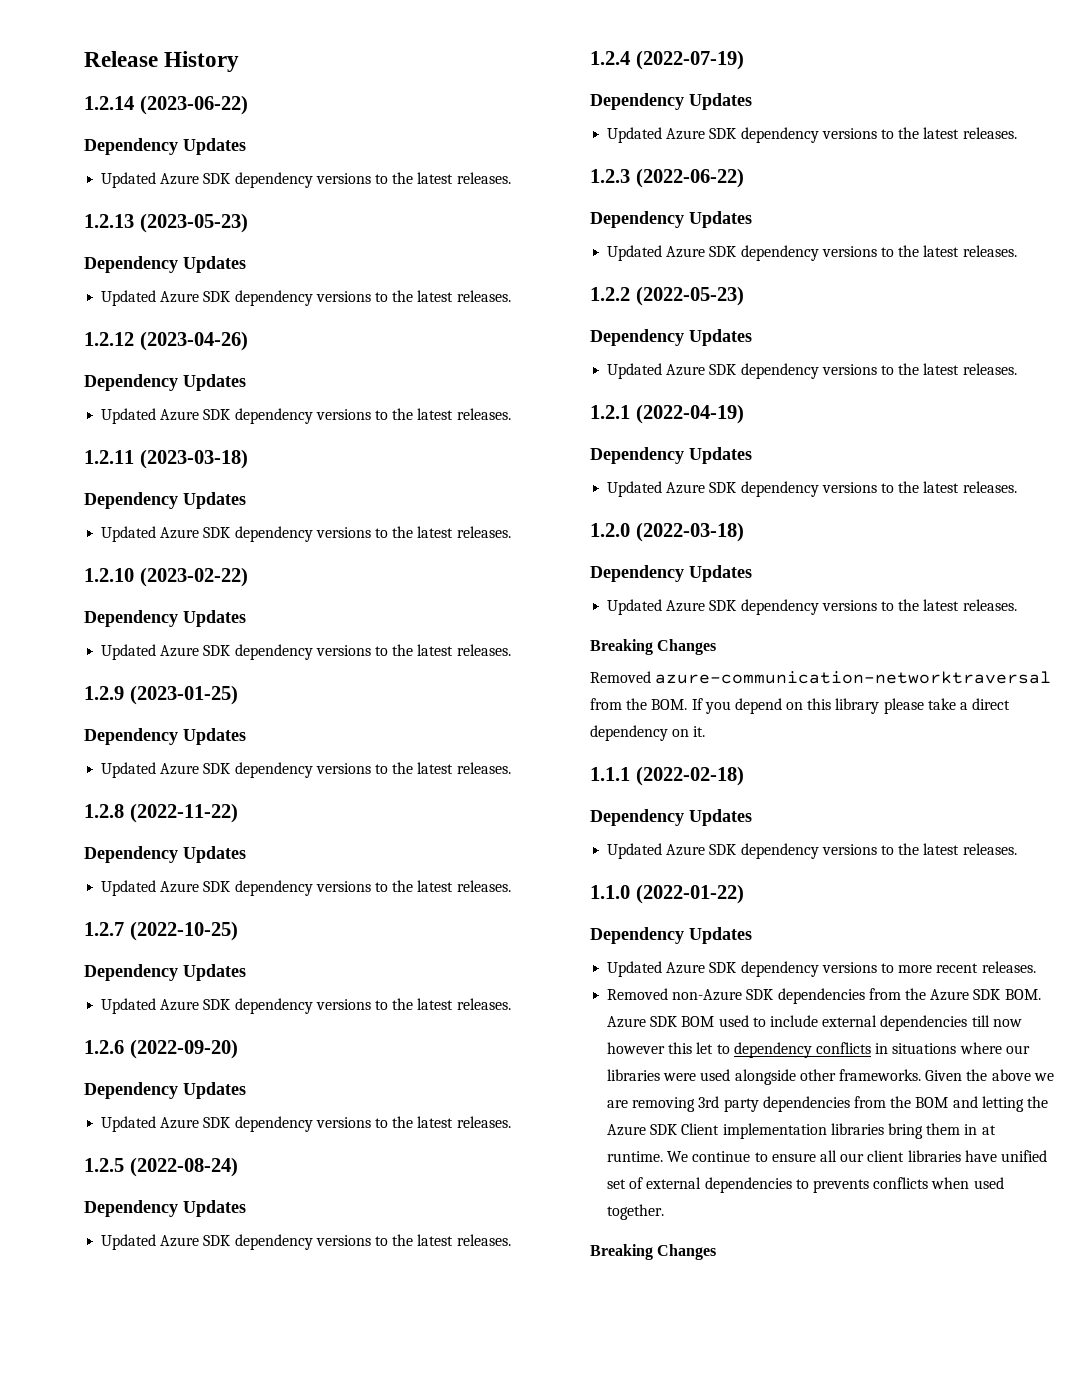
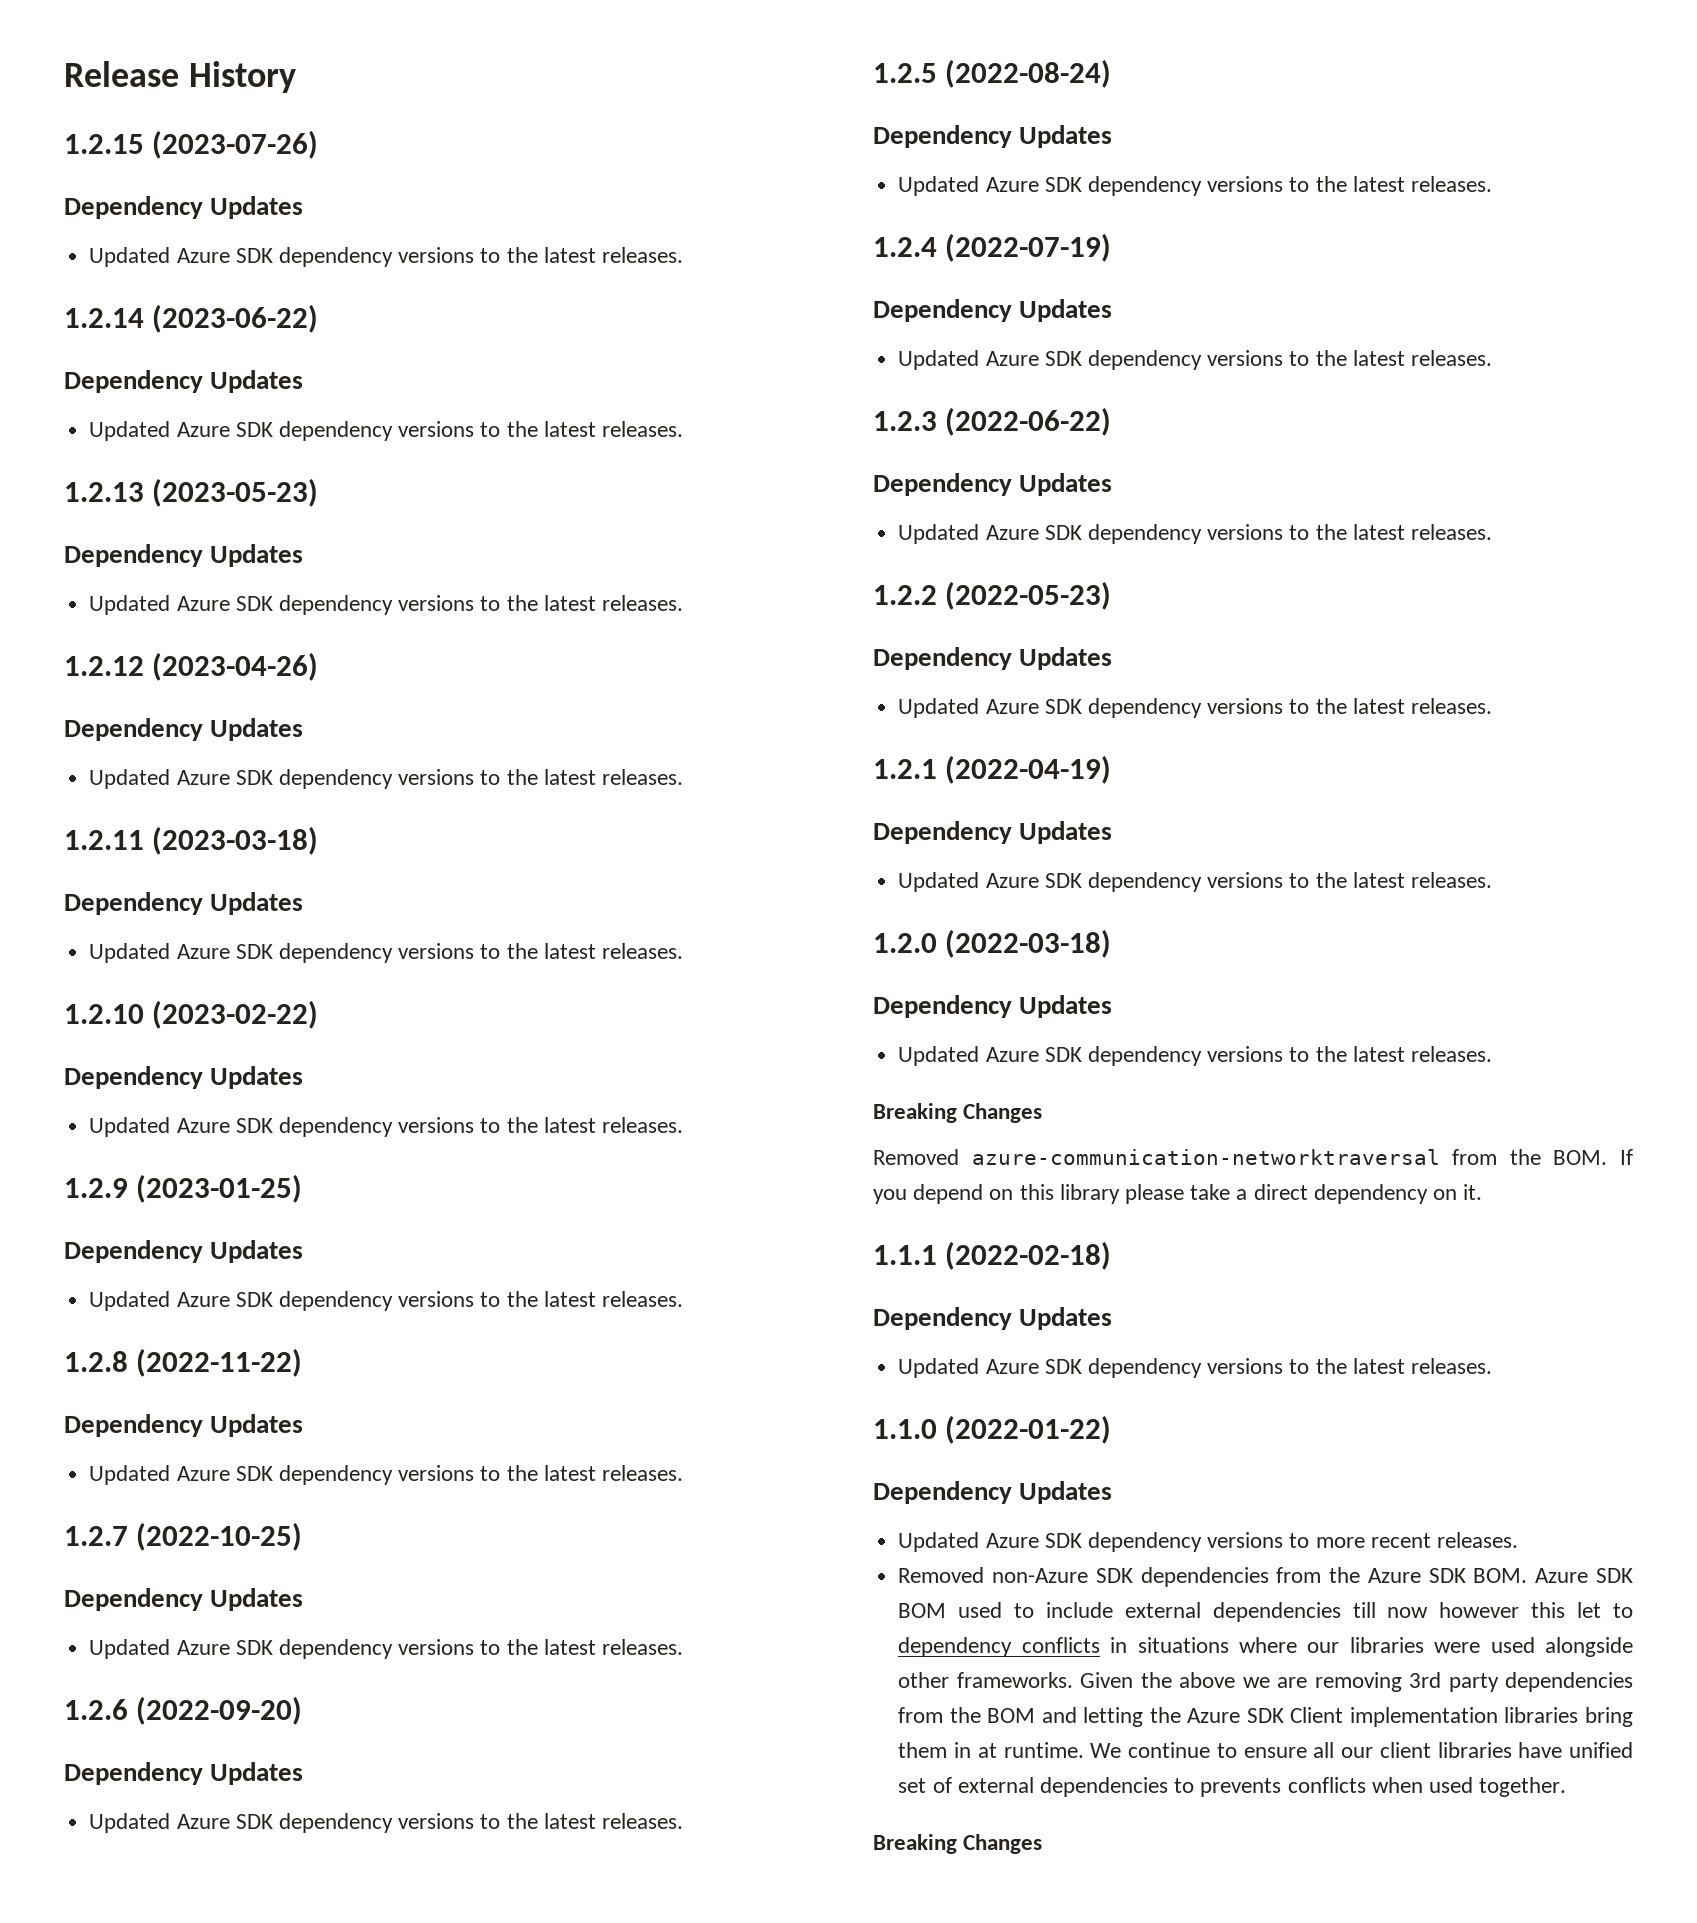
(240, 61) none -> [64,130,319,159] [64,196,304,219] [89,247,683,267] // 1.2.15 (2023-07-26) // Dependency Updates // Updated Azure SDK dependency versions to the latest releases.

